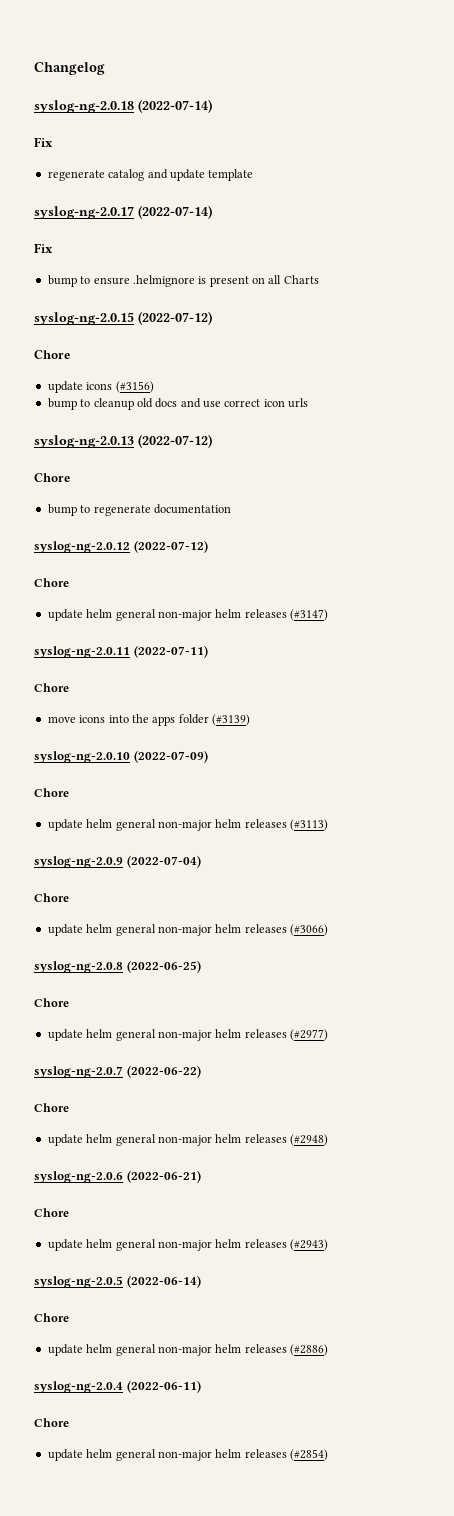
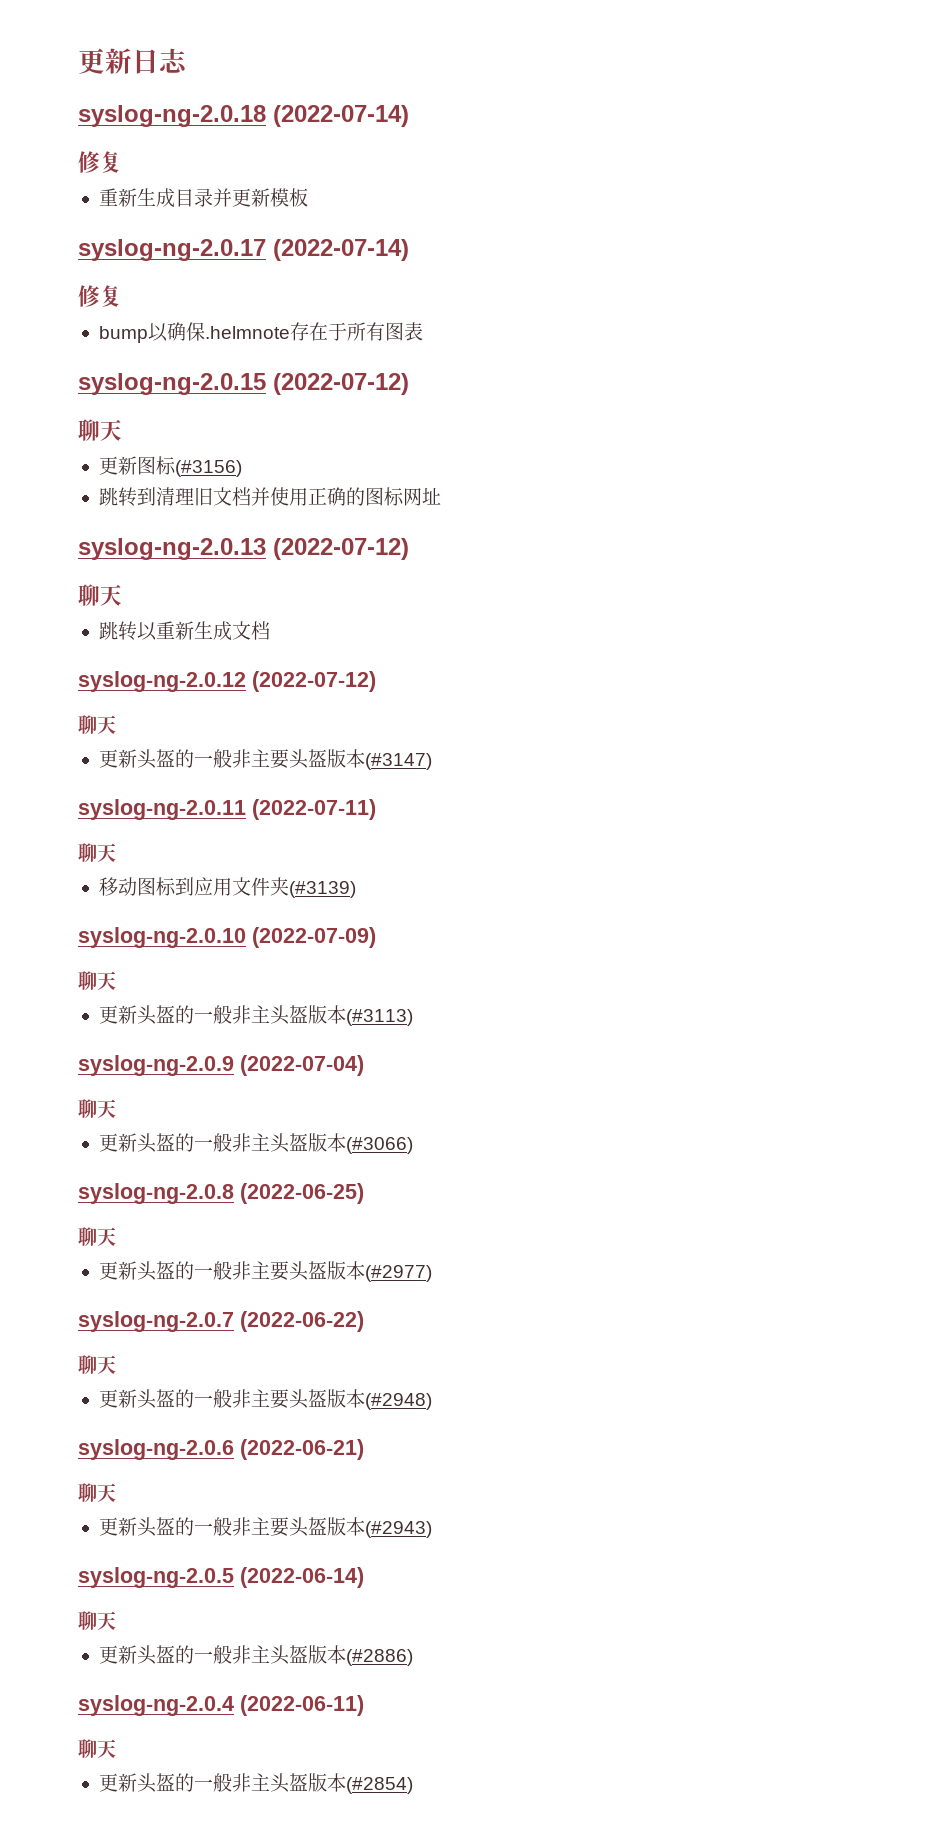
[34,62,105,75] Changelog -> [78,48,188,74] 更新日志
[34,137,53,147] [47,169,254,181] Fix // regenerate catalog and update template -> [78,151,122,173] [98,188,308,208] 修复 // 重新生成目录并更新模板
[34,243,53,253] [47,275,319,287] [34,311,212,325] [34,350,70,359] [47,381,154,393] [47,398,309,410] [34,434,212,448] [34,473,70,482] [47,504,231,516] [34,540,208,553] [34,578,69,587] [47,609,328,621] [34,645,208,658] [34,683,69,692] [47,714,250,726] [34,750,208,763] [34,788,69,797] [47,819,328,831] [34,855,201,868] [34,893,69,902] [47,924,328,936] [34,960,201,973] [34,998,69,1007] [47,1029,328,1041] [34,1065,201,1078] [34,1103,69,1112] [47,1134,328,1146] [34,1170,201,1183] [34,1208,69,1217] [47,1239,328,1251] [34,1275,201,1288] [34,1313,69,1322] [47,1344,328,1356] [34,1380,201,1393] [34,1418,69,1427] [47,1449,287,1461] Fix // bump to ensure .helmignore is present on all Charts // syslog-ng-2.0.15 (2022-07-12) // Chore // update icons (#3156) // bump to cleanup old docs and use correct icon urls // syslog-ng-2.0.13 (2022-07-12) // Chore // bump to regenerate documentation // syslog-ng-2.0.12 (2022-07-12) // Chore // update helm general non-major helm releases (#3147) // syslog-ng-2.0.11 (2022-07-11) // Chore // move icons into the apps folder (#3139) // syslog-ng-2.0.10 (2022-07-09) // Chore // update helm general non-major helm releases (#3113) // syslog-ng-2.0.9 (2022-07-04) // Chore // update helm general non-major helm releases (#3066) // syslog-ng-2.0.8 (2022-06-25) // Chore // update helm general non-major helm releases (#2977) // syslog-ng-2.0.7 (2022-06-22) // Chore // update helm general non-major helm releases (#2948) // syslog-ng-2.0.6 (2022-06-21) // Chore // update helm general non-major helm releases (#2943) // syslog-ng-2.0.5 (2022-06-14) // Chore // update helm general non-major helm releases (#2886) // syslog-ng-2.0.4 (2022-06-11) // Chore // update helm general non-major helm releases -> [78,285,122,307] [98,322,423,343] [78,373,409,395] [78,419,122,441] [98,456,242,477] [98,487,441,507] [78,538,409,560] [78,584,122,606] [98,621,270,641] [78,671,376,692] [78,715,116,734] [98,749,432,770] [78,799,376,820] [78,843,116,862] [98,877,356,898] [78,927,376,948] [78,971,116,990] [98,1005,413,1026] [78,1055,364,1076] [78,1099,116,1118] [98,1133,413,1154] [78,1183,364,1204] [78,1227,116,1246] [98,1261,432,1282] [78,1311,364,1332] [78,1355,116,1374] [98,1389,432,1410] [78,1439,364,1460] [78,1483,116,1502] [98,1517,432,1538] [78,1567,364,1588] [78,1611,116,1630] [98,1645,413,1666] [78,1695,364,1716] [78,1739,116,1758] [98,1773,346,1793] 修复 // bump以确保.helmnote存在于所有图表 // syslog-ng-2.0.15 (2022-07-12) // 聊天 // 更新图标(#3156) // 跳转到清理旧文档并使用正确的图标网址 // syslog-ng-2.0.13 (2022-07-12) // 聊天 // 跳转以重新生成文档 // syslog-ng-2.0.12 (2022-07-12) // 聊天 // 更新头盔的一般非主要头盔版本(#3147) // syslog-ng-2.0.11 (2022-07-11) // 聊天 // 移动图标到应用文件夹(#3139) // syslog-ng-2.0.10 (2022-07-09) // 聊天 // 更新头盔的一般非主头盔版本(#3113) // syslog-ng-2.0.9 (2022-07-04) // 聊天 // 更新头盔的一般非主头盔版本(#3066) // syslog-ng-2.0.8 (2022-06-25) // 聊天 // 更新头盔的一般非主要头盔版本(#2977) // syslog-ng-2.0.7 (2022-06-22) // 聊天 // 更新头盔的一般非主要头盔版本(#2948) // syslog-ng-2.0.6 (2022-06-21) // 聊天 // 更新头盔的一般非主要头盔版本(#2943) // syslog-ng-2.0.5 (2022-06-14) // 聊天 // 更新头盔的一般非主头盔版本(#2886) // syslog-ng-2.0.4 (2022-06-11) // 聊天 // 更新头盔的一般非主头盔版本

